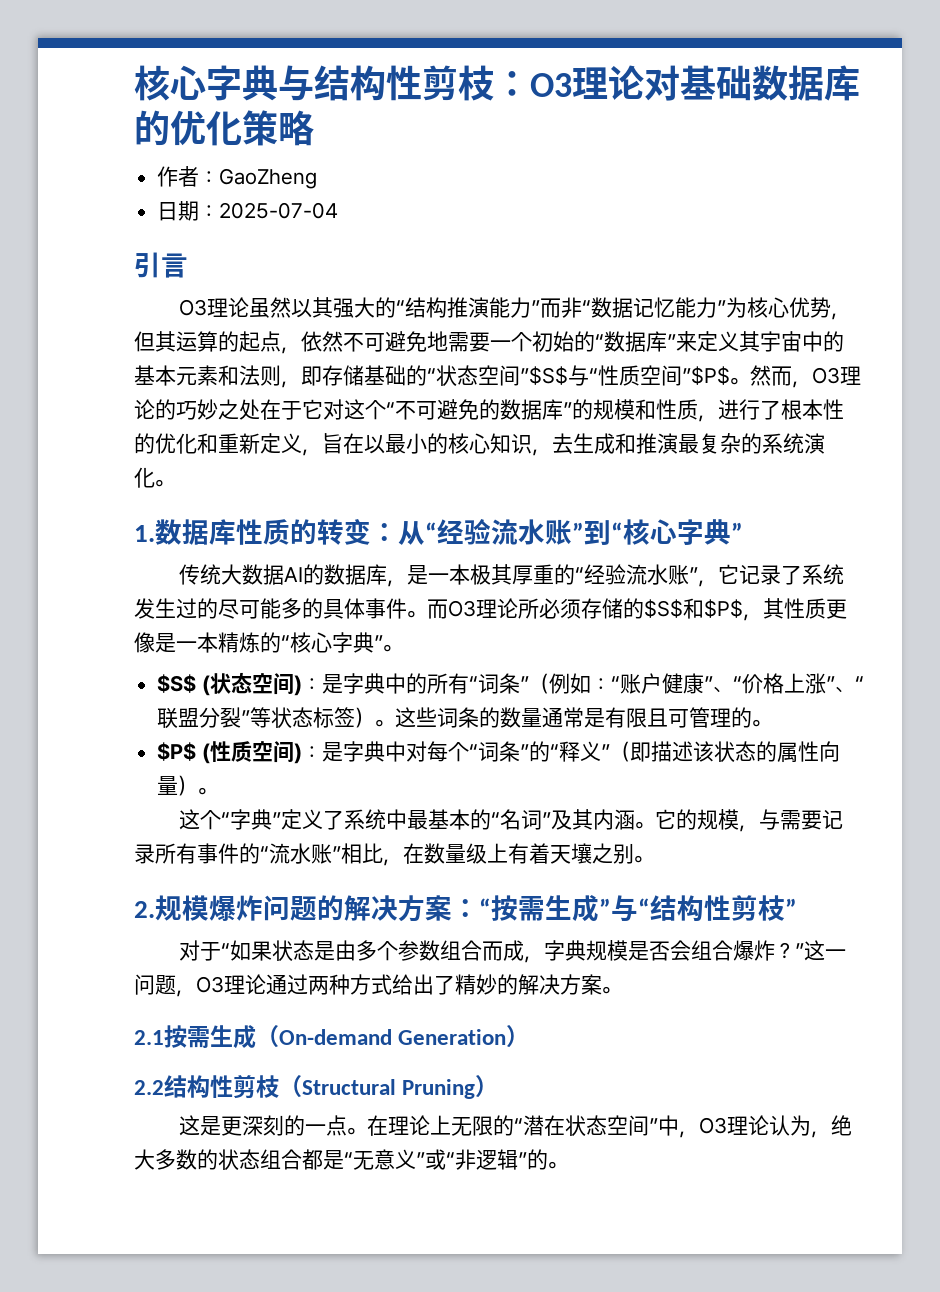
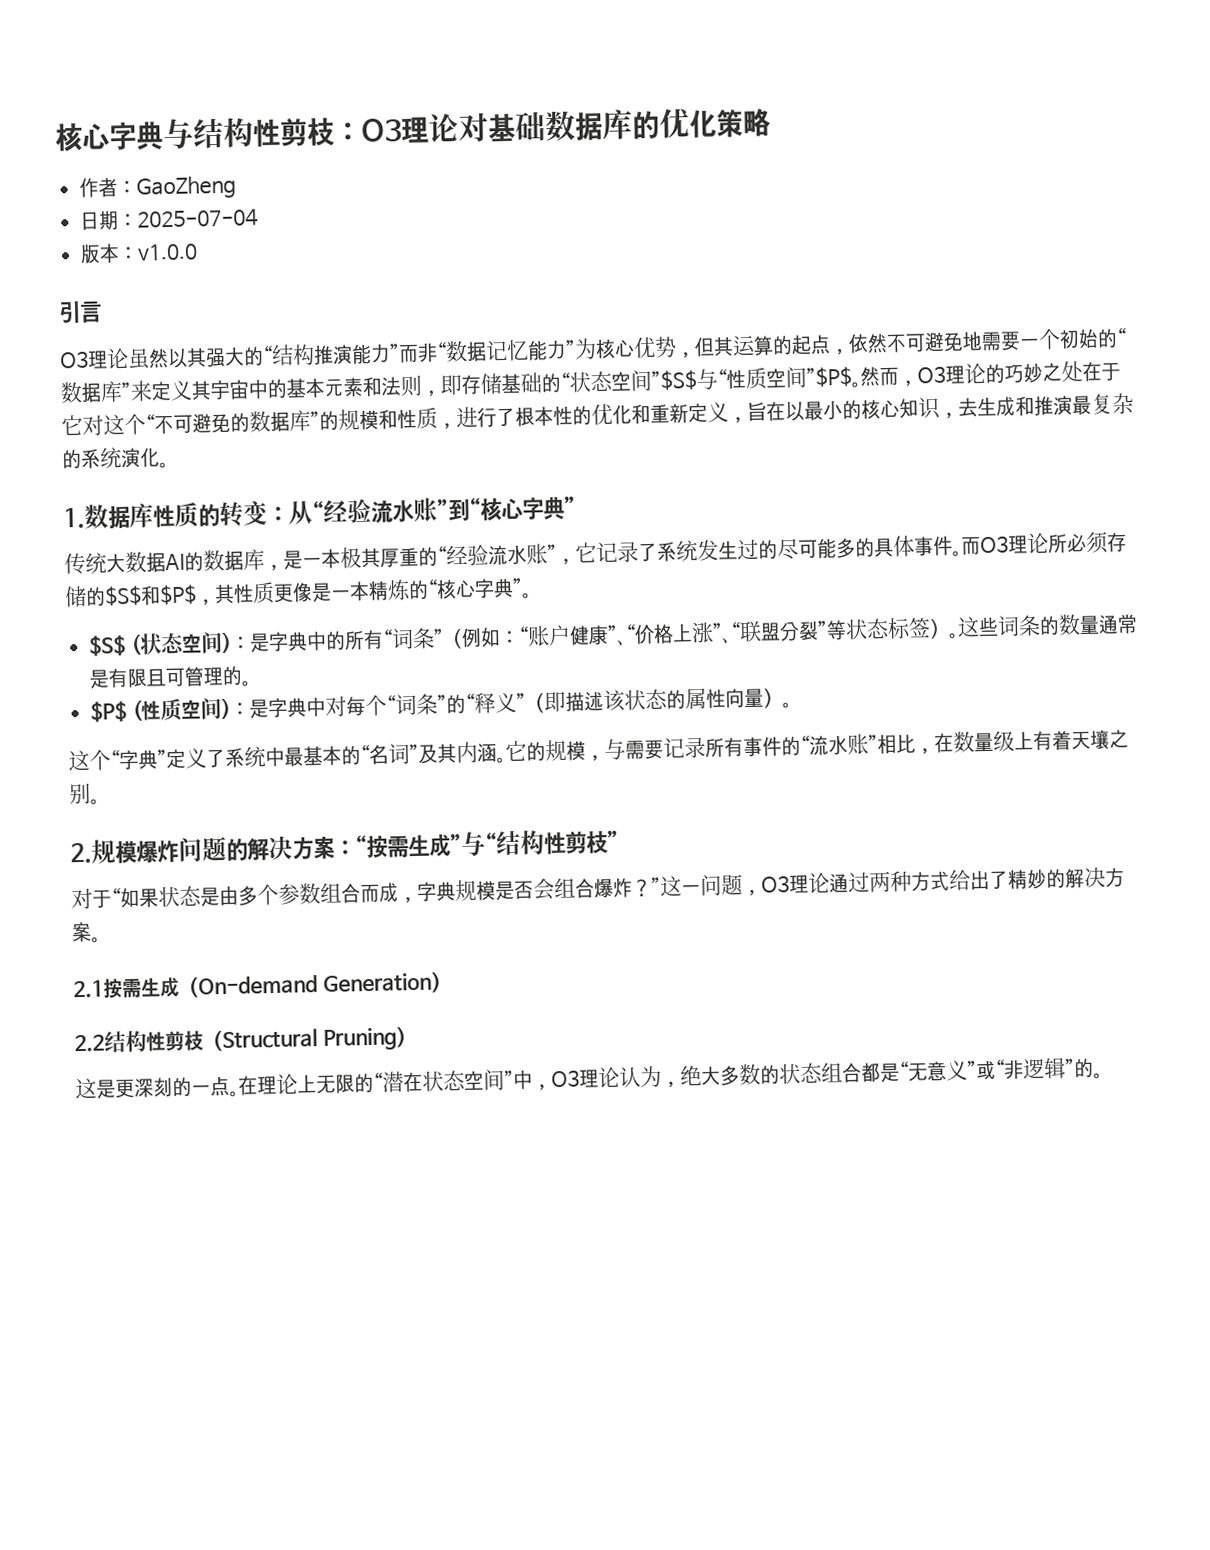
(339, 210) none -> [80,243,199,264] // 版本：v1.0.0

